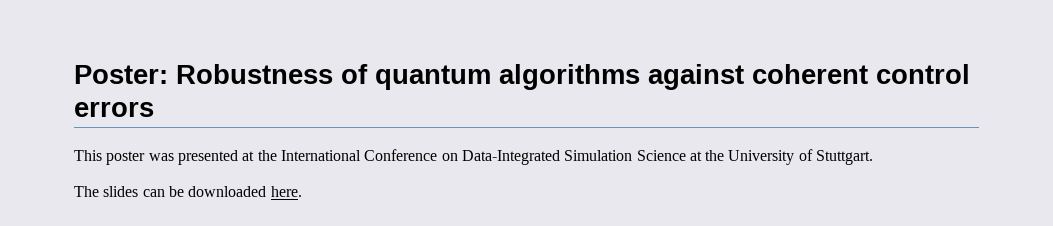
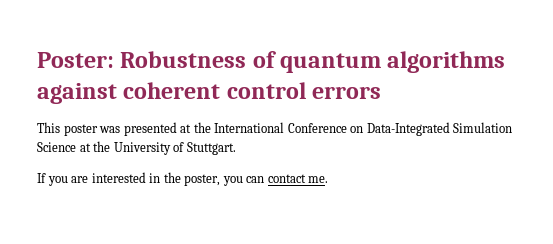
[74,186,302,197] The slides can be downloaded here. -> [37,172,329,186] If you are interested in the poster, you can contact me.

